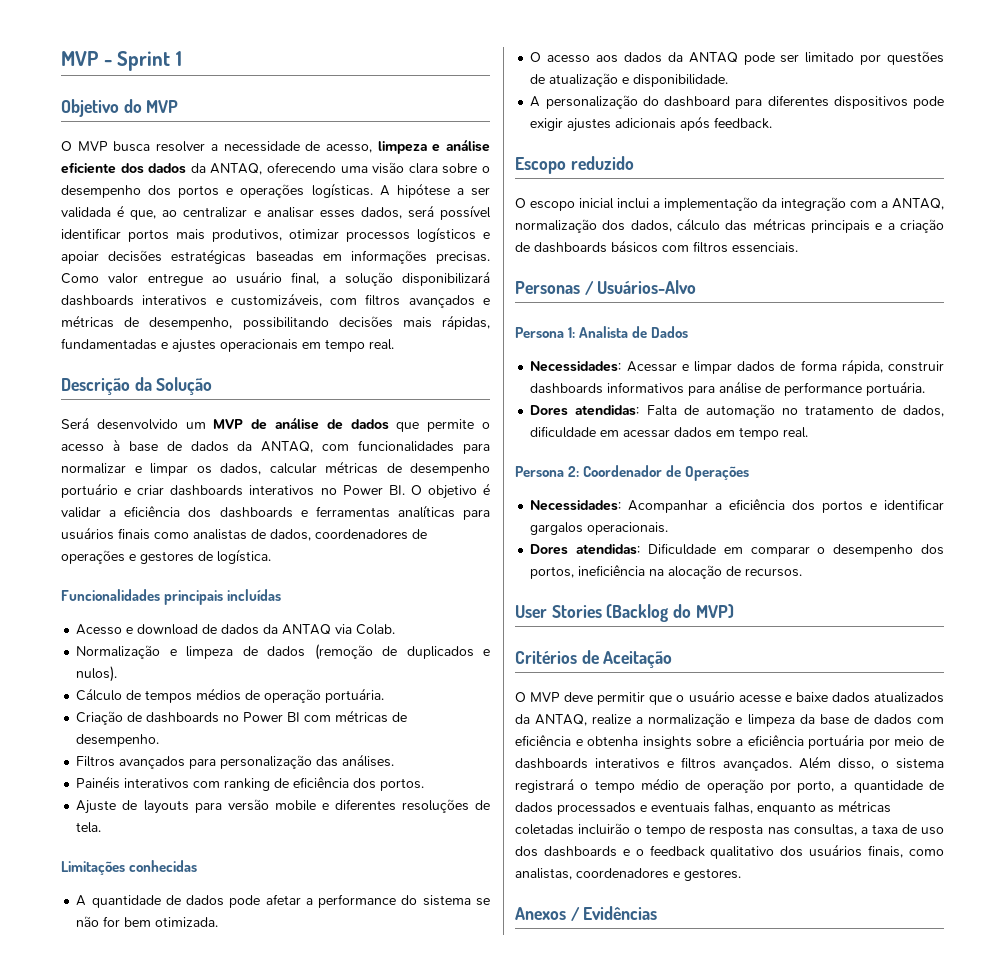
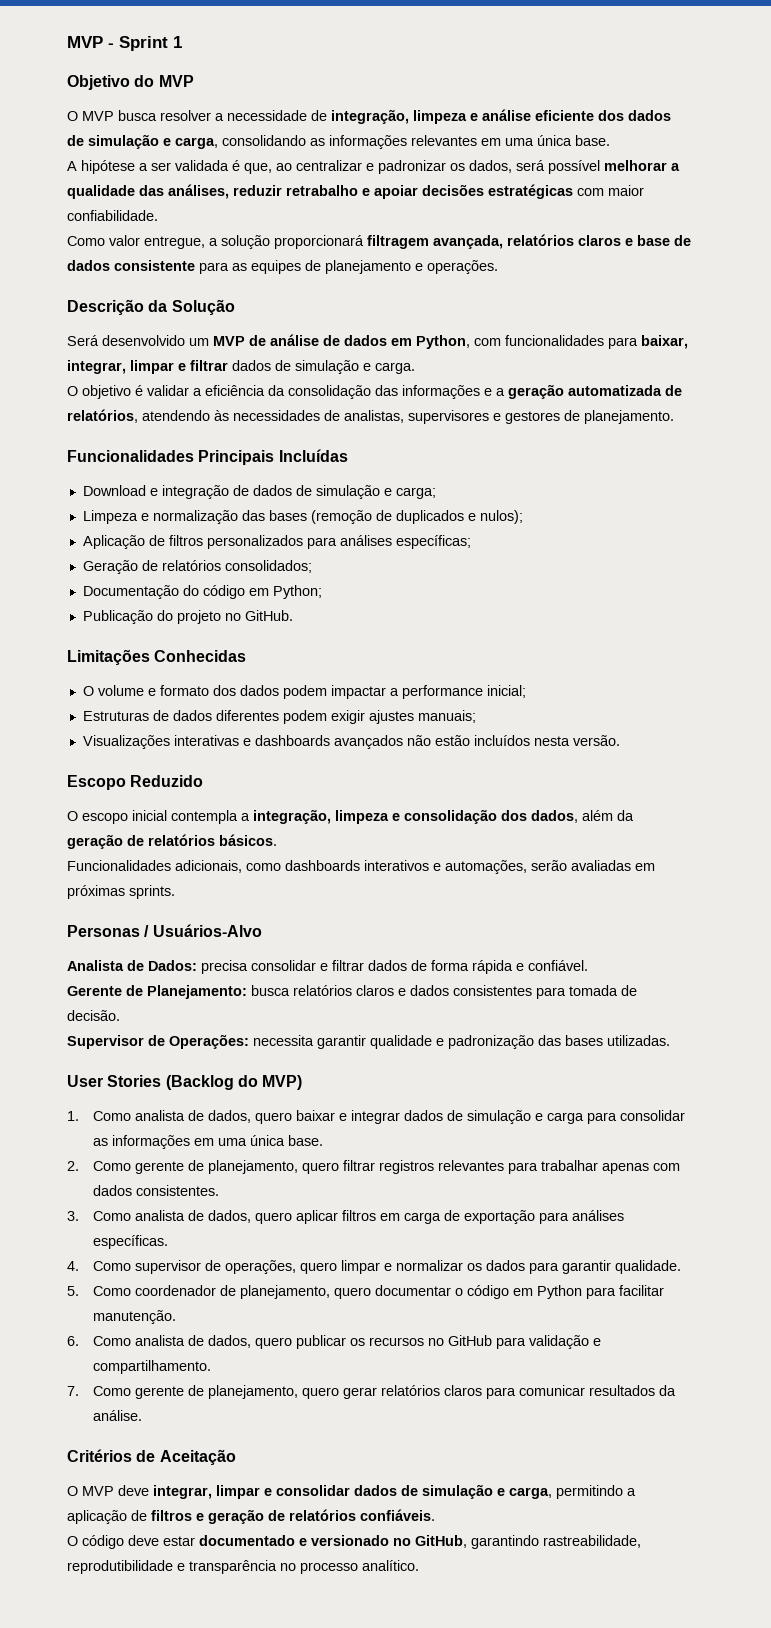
[325,144,372,153] acesso, -> [331,109,409,124] integração,
[190,162,491,175] [61,183,373,198] da ANTAQ, oferecendo uma visão clara sobre o desempenho dos portos e operações logísticas. -> [67,134,610,149] de simulação e carga, consolidando as informações relevantes em uma única base. //
[266,207,355,218] analisar esses -> [378,160,465,174] padronizar os
[61,227,490,242] [61,249,491,264] [61,271,490,286] [61,293,490,308] [61,315,491,330] [61,338,394,353] identificar portos mais produtivos, otimizar processos logísticos e apoiar decisões estratégicas baseadas em informações precisas. Como valor entregue ao usuário final, a solução disponibilizará dashboards interativos e customizáveis, com filtros avançados e métricas de desempenho, possibilitando decisões mais rápidas, fundamentadas e ajustes operacionais em tempo real. -> [604,160,680,171] [67,184,644,199] [67,210,158,221] [67,234,691,249] [67,260,498,274] melhorar a qualidade das análises, reduzir retrabalho e apoiar decisões estratégicas com maior confiabilidade. // Como valor entregue, a solução proporcionará filtragem avançada, relatórios claros e base de dados consistente para as equipes de planejamento e operações.
[396,419,491,432] [61,439,491,454] [61,461,490,476] [61,483,405,498] que permite o acesso à base de dados da ANTAQ, com funcionalidades para normalizar e limpar os dados, calcular métricas de desempenho portuário e criar dashboards interativos no Power BI. -> [391,335,688,349] [67,360,415,374] em Python, com funcionalidades para baixar, integrar, limpar e filtrar dados de simulação e carga. //
[188,505,490,520] [61,527,427,541] [61,550,125,564] dos dashboards e ferramentas analíticas para usuários finais como analistas de dados, coordenadores de operações -> [268,384,682,399] [67,409,489,424] da consolidação das informações e a geração automatizada de relatórios, atendendo às necessidades de analistas, supervisores
[217,549,271,564] [61,589,282,605] [76,624,396,635] [76,644,490,660] [76,666,118,682] [76,688,385,703] [76,710,408,725] [76,734,160,747] [76,754,395,769] [76,776,425,791] [76,799,490,814] [76,822,102,833] [61,860,198,875] [76,894,490,908] [76,916,219,927] [530,51,945,65] [530,73,729,87] [530,95,944,109] [530,116,773,132] logística. // Funcionalidades principais incluídas // Acesso e download de dados da ANTAQ via Colab. // Normalização e limpeza de dados (remoção de duplicados e nulos). // Cálculo de tempos médios de operação portuária. // Criação de dashboards no Power BI com métricas de desempenho. // Filtros avançados para personalização das análises. // Painéis interativos com ranking de eficiência dos portos. // Ajuste de layouts para versão mobile e diferentes resoluções de tela. // Limitações conhecidas // A quantidade de dados pode afetar a performance do sistema se não for bem otimizada. // O acesso aos dados da ANTAQ pode ser limitado por questões de atualização e disponibilidade. // A personalização do dashboard para diferentes dispositivos pode exigir ajustes adicionais após feedback. -> [584,410,674,424] [67,449,348,465] [82,485,436,499] [82,510,523,524] [82,535,471,549] [82,560,312,574] [82,585,322,599] [82,610,293,624] [67,649,247,665] [82,685,526,699] [82,710,476,724] [82,735,620,749] planejamento. // Funcionalidades Principais Incluídas // Download e integração de dados de simulação e carga; // Limpeza e normalização das bases (remoção de duplicados e nulos); // Aplicação de filtros personalizados para análises específicas; // Geração de relatórios consolidados; // Documentação do código em Python; // Publicação do projeto no GitHub. // Limitações Conhecidas // O volume e formato dos dados podem impactar a performance inicial; // Estruturas de dados diferentes podem exigir ajustes manuais; // Visualizações interativas e dashboards avançados não estão incluídos nesta versão.
[570,156,634,170] reduzido -> [130,775,204,787] Reduzido
[617,197,944,211] [515,218,944,233] [515,240,798,253] [515,280,697,295] [515,326,689,338] [530,359,944,374] [530,381,926,396] [530,404,944,418] [530,426,809,440] [515,465,750,481] [530,499,944,513] [530,522,669,535] [530,543,944,557] [530,565,803,579] inclui a implementação da integração com a ANTAQ, normalização dos dados, cálculo das métricas principais e a criação de dashboards básicos com filtros essenciais. // Personas / Usuários-Alvo // Persona 1: Analista de Dados // Necessidades: Acessar e limpar dados de forma rápida, construir dashboards informativos para análise de performance portuária. // Dores atendidas: Falta de automação no tratamento de dados, dificuldade em acessar dados em tempo real. // Persona 2: Coordenador de Operações // Necessidades: Acompanhar a eficiência dos portos e identificar gargalos operacionais. // Dores atendidas: Dificuldade em comparar o desempenho dos portos, ineficiência na alocação de recursos. -> [171,809,634,824] [67,834,277,849] [67,860,655,874] [67,885,175,899] [67,924,262,937] [67,960,588,974] [67,985,637,999] [67,1010,120,1021] [67,1034,670,1049] contempla a integração, limpeza e consolidação dos dados, além da geração de relatórios básicos. // Funcionalidades adicionais, como dashboards interativos e automações, serão avaliadas em próximas sprints. // Personas / Usuários-Alvo // Analista de Dados: precisa consolidar e filtrar dados de forma rápida e confiável. // Gerente de Planejamento: busca relatórios claros e dados consistentes para tomada de decisão. // Supervisor de Operações: necessita garantir qualidade e padronização das bases utilizadas.
(734, 611) none -> [67,1110,686,1124] [93,1135,324,1149] [67,1160,681,1174] [93,1185,220,1196] [67,1210,625,1224] [93,1235,169,1249] [67,1260,682,1274] [67,1285,665,1299] [93,1310,177,1324] [67,1335,602,1349] [93,1360,212,1374] [67,1385,677,1399] [93,1410,143,1421] // 1. Como analista de dados, quero baixar e integrar dados de simulação e carga para consolidar as informações em uma única base. // 2. Como gerente de planejamento, quero filtrar registros relevantes para trabalhar apenas com dados consistentes. // 3. Como analista de dados, quero aplicar filtros em carga de exportação para análises específicas. // 4. Como supervisor de operações, quero limpar e normalizar os dados para garantir qualidade. // 5. Como coordenador de planejamento, quero documentar o código em Python para facilitar manutenção. // 6. Como analista de dados, quero publicar os recursos no GitHub para validação e compartilhamento. // 7. Como gerente de planejamento, quero gerar relatórios claros para comunicar resultados da análise.
[597,690,944,705] [515,713,944,727] [515,734,944,749] [515,756,944,771] [515,778,944,793] [515,800,891,815] [515,823,944,837] [515,844,945,859] [515,868,741,881] [515,906,658,921] permitir que o usuário acesse e baixe dados atualizados da ANTAQ, realize a normalização e limpeza da base de dados com eficiência e obtenha insights sobre a eficiência portuária por meio de dashboards interativos e filtros avançados. Além disso, o sistema registrará o tempo médio de operação por porto, a quantidade de dados processados e eventuais falhas, enquanto as métricas coletadas incluirão o tempo de resposta nas consultas, a taxa de uso dos dashboards e o feedback qualitativo dos usuários finais, como analistas, coordenadores e gestores. // Anexos / Evidências -> [153,1484,636,1499] [67,1509,435,1524] [67,1535,641,1549] [67,1560,419,1574] integrar, limpar e consolidar dados de simulação e carga, permitindo a aplicação de filtros e geração de relatórios confiáveis. // O código deve estar documentado e versionado no GitHub, garantindo rastreabilidade, reprodutibilidade e transparência no processo analítico.

